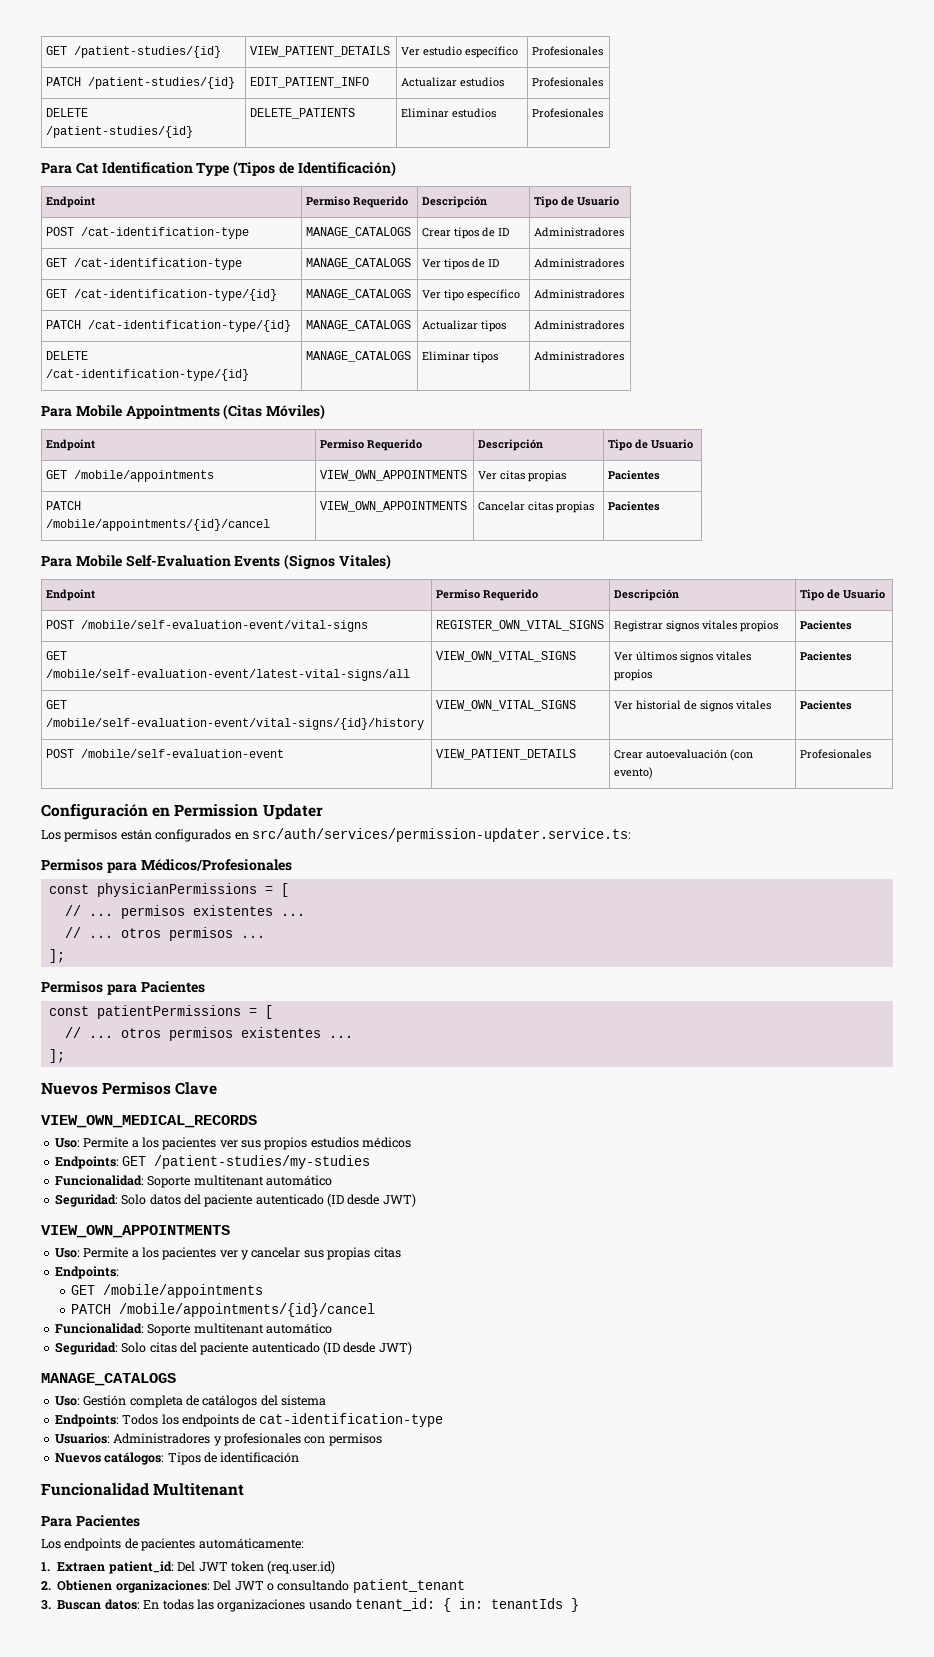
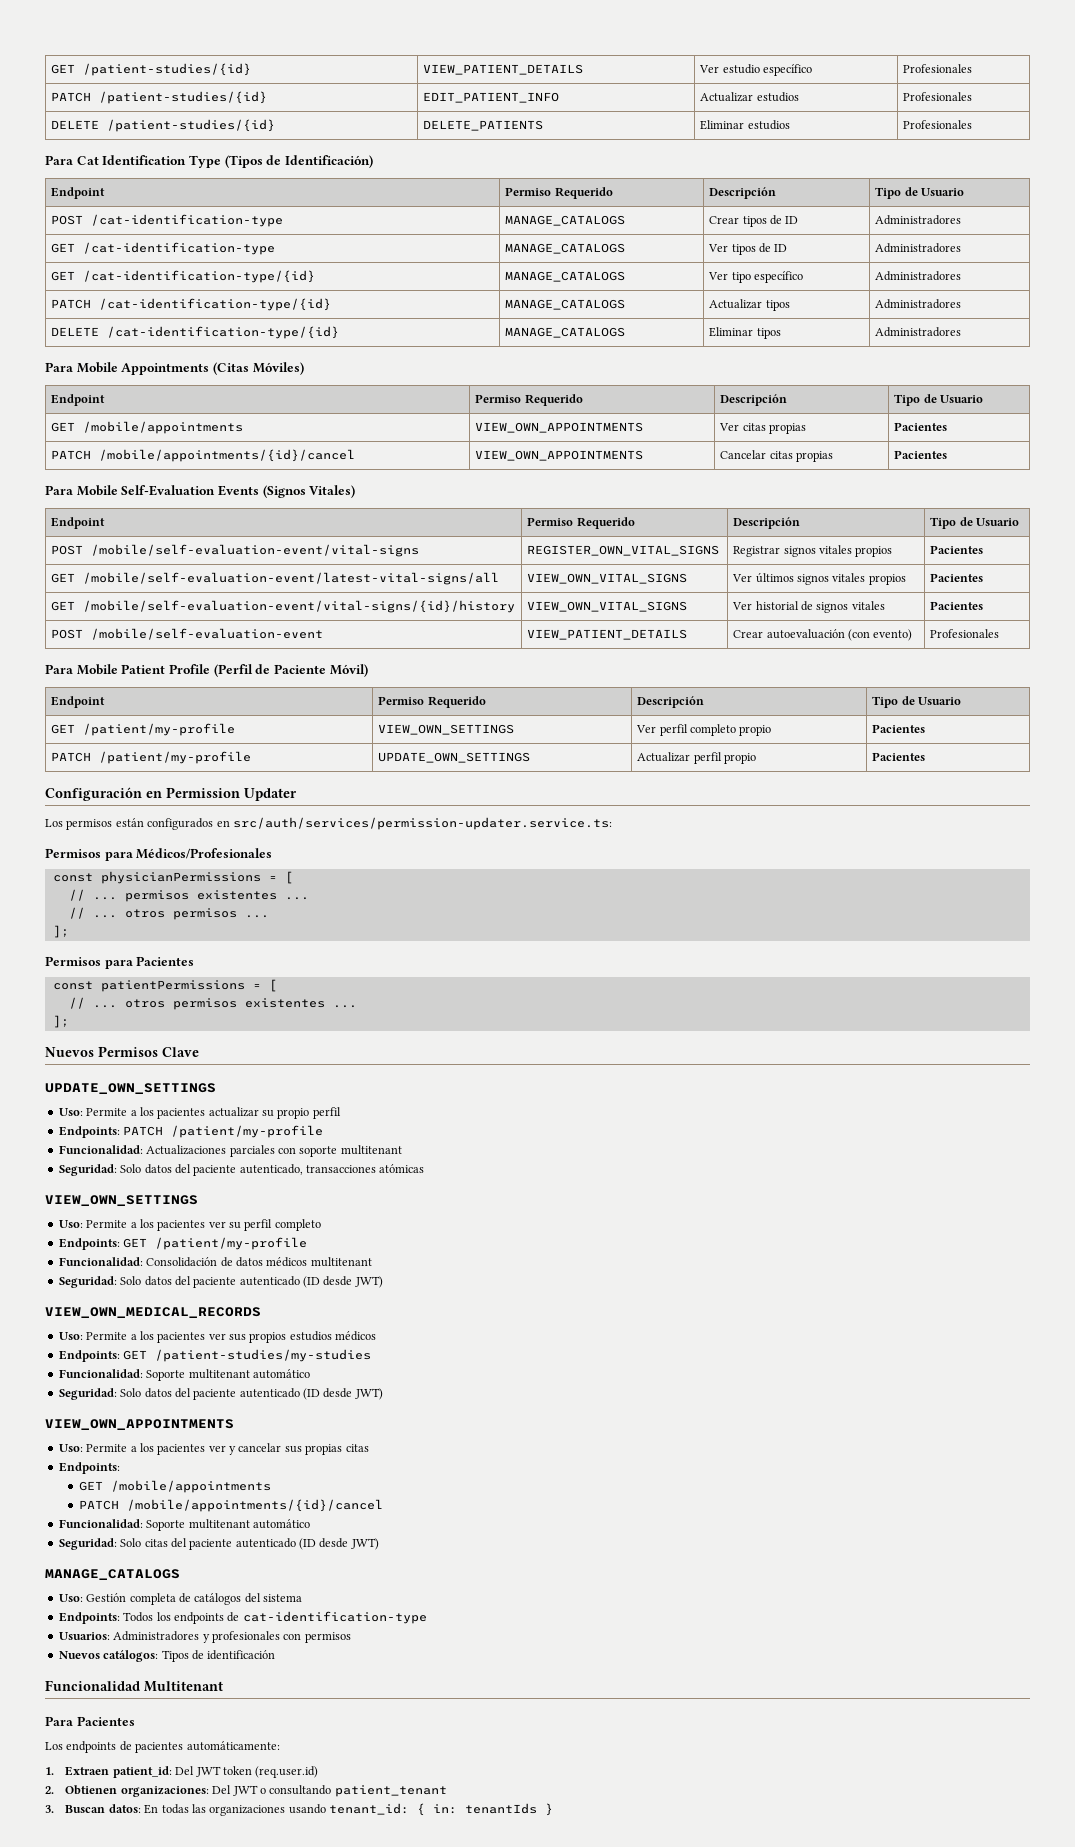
(872, 754) none -> [45,664,368,677] [51,696,106,708] [378,696,486,708] [637,696,705,708] [872,696,961,708] [51,723,236,736] [378,724,515,735] [636,724,772,736] [872,724,926,733] [51,751,252,764] [378,752,531,763] [637,752,756,764] [872,752,926,761] // Para Mobile Patient Profile (Perfil de Paciente Móvil) // Endpoint | Permiso Requerido | Descripción | Tipo de Usuario // GET /patient/my-profile | VIEW_OWN_SETTINGS | Ver perfil completo propio | Pacientes // PATCH /patient/my-profile | UPDATE_OWN_SETTINGS | Actualizar perfil propio | Pacientes
(218, 1088) none -> [45,1083,216,1094] [58,1107,341,1119] [58,1125,324,1138] [58,1145,402,1157] [58,1164,425,1176] [45,1195,198,1206] [58,1219,321,1231] [58,1237,308,1250] [58,1257,372,1267] [58,1276,383,1288] // UPDATE_OWN_SETTINGS // Uso: Permite a los pacientes actualizar su propio perfil // Endpoints: PATCH /patient/my-profile // Funcionalidad: Actualizaciones parciales con soporte multitenant // Seguridad: Solo datos del paciente autenticado, transacciones atómicas // VIEW_OWN_SETTINGS // Uso: Permite a los pacientes ver su perfil completo // Endpoints: GET /patient/my-profile // Funcionalidad: Consolidación de datos médicos multitenant // Seguridad: Solo datos del paciente autenticado (ID desde JWT)

